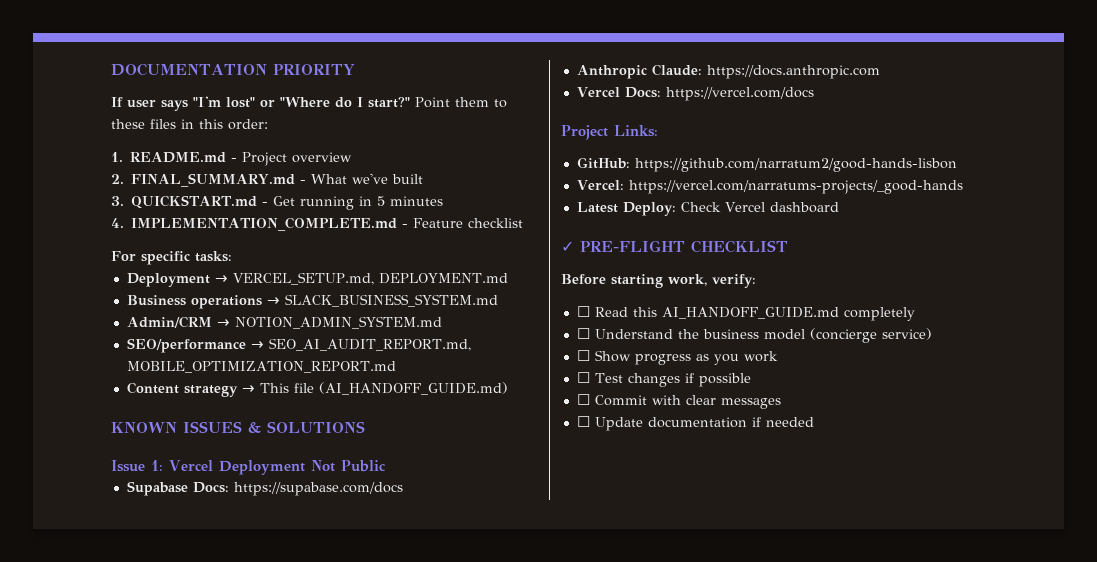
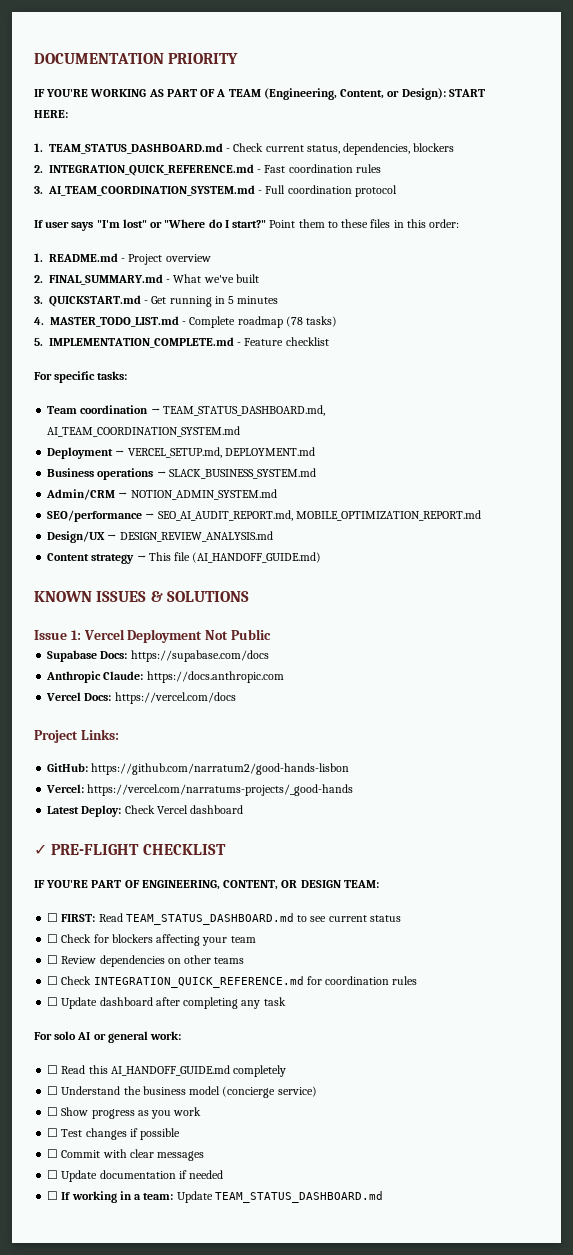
(355, 69) none -> [34,88,485,100] [34,110,68,118] [34,143,455,155] [34,164,381,176] [34,185,397,197] // IF YOU'RE WORKING AS PART OF A TEAM (Engineering, Content, or Design): START HERE: // 1. TEAM_STATUS_DASHBOARD.md - Check current status, dependencies, blockers // 2. INTEGRATION_QUICK_REFERENCE.md - Fast coordination rules // 3. AI_TEAM_COORDINATION_SYSTEM.md - Full coordination protocol
(124, 223) none -> [50,316,338,328] [34,338,43,346] MASTER_TODO_LIST.md - Complete roadmap (78 tasks) // 5.
(232, 256) none -> [47,405,325,416] [47,426,241,437] // Team coordination → TEAM_STATUS_DASHBOARD.md, AI_TEAM_COORDINATION_SYSTEM.md
(396, 367) none -> [47,531,273,543] // Design/UX → DESIGN_REVIEW_ANALYSIS.md
[561,274,756,288] Before starting work, verify: -> [34,880,379,890] [47,913,401,925] [47,934,256,946] [47,955,245,967] [47,976,418,988] [47,997,286,1009] [34,1031,182,1043] IF YOU'RE PART OF ENGINEERING, CONTENT, OR DESIGN TEAM: // ☐ FIRST: Read TEAM_STATUS_DASHBOARD.md to see current status // ☐ Check for blockers affecting your team // ☐ Review dependencies on other teams // ☐ Check INTEGRATION_QUICK_REFERENCE.md for coordination rules // ☐ Update dashboard after completing any task // For solo AI or general work:
(814, 422) none -> [47,1191,383,1203] // ☐ If working in a team: Update TEAM_STATUS_DASHBOARD.md

